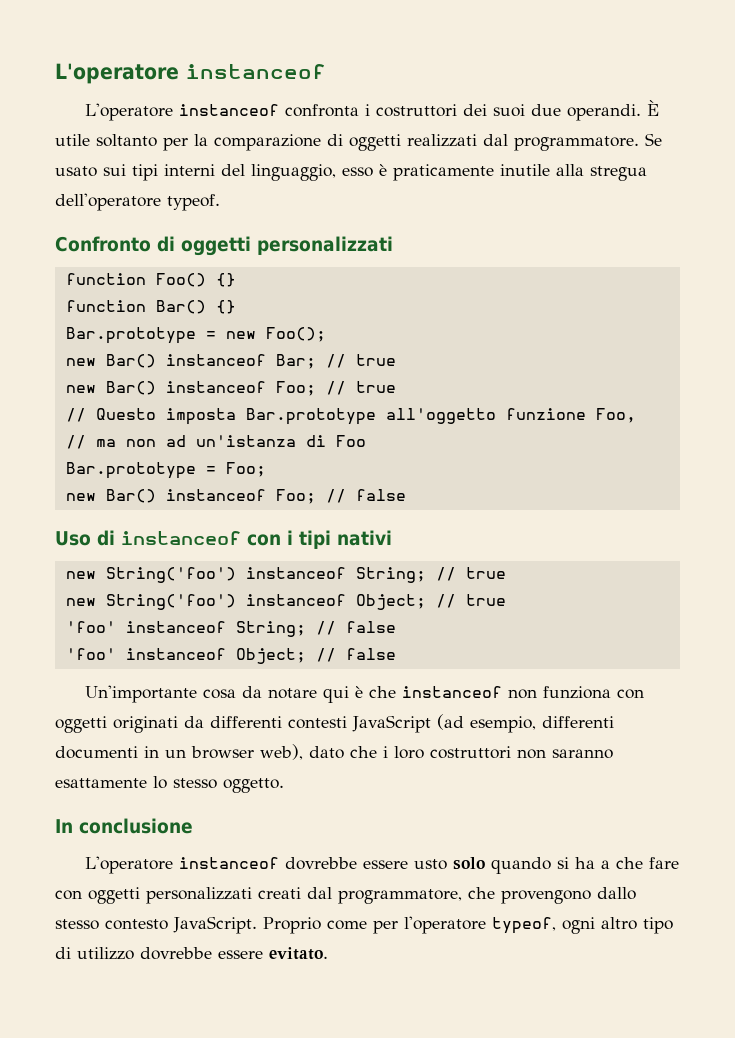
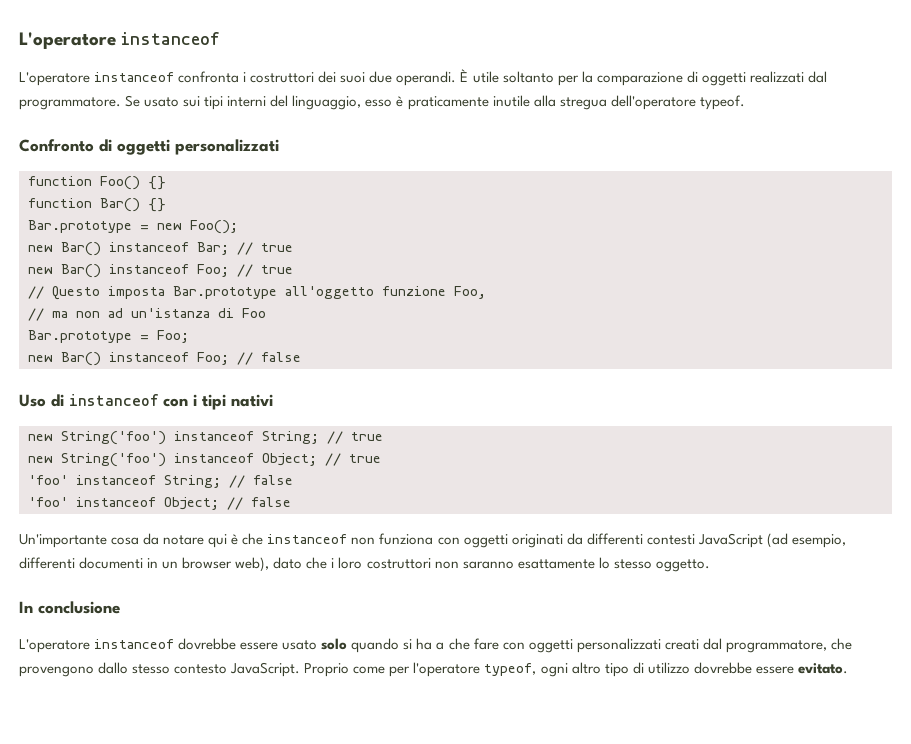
[414,859,448,870] usto -> [282,640,318,650] usato

